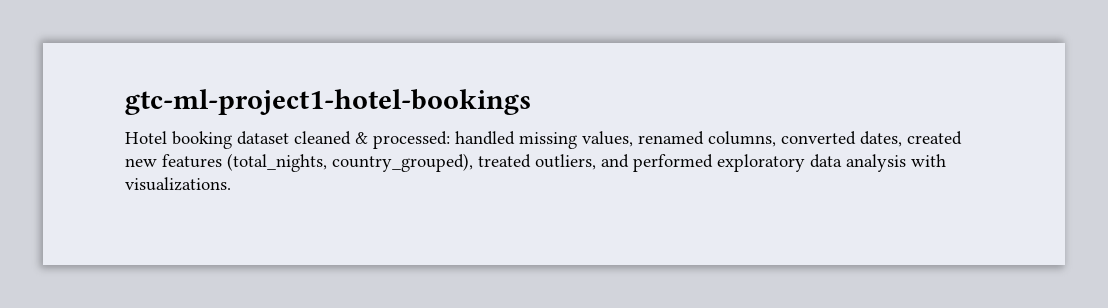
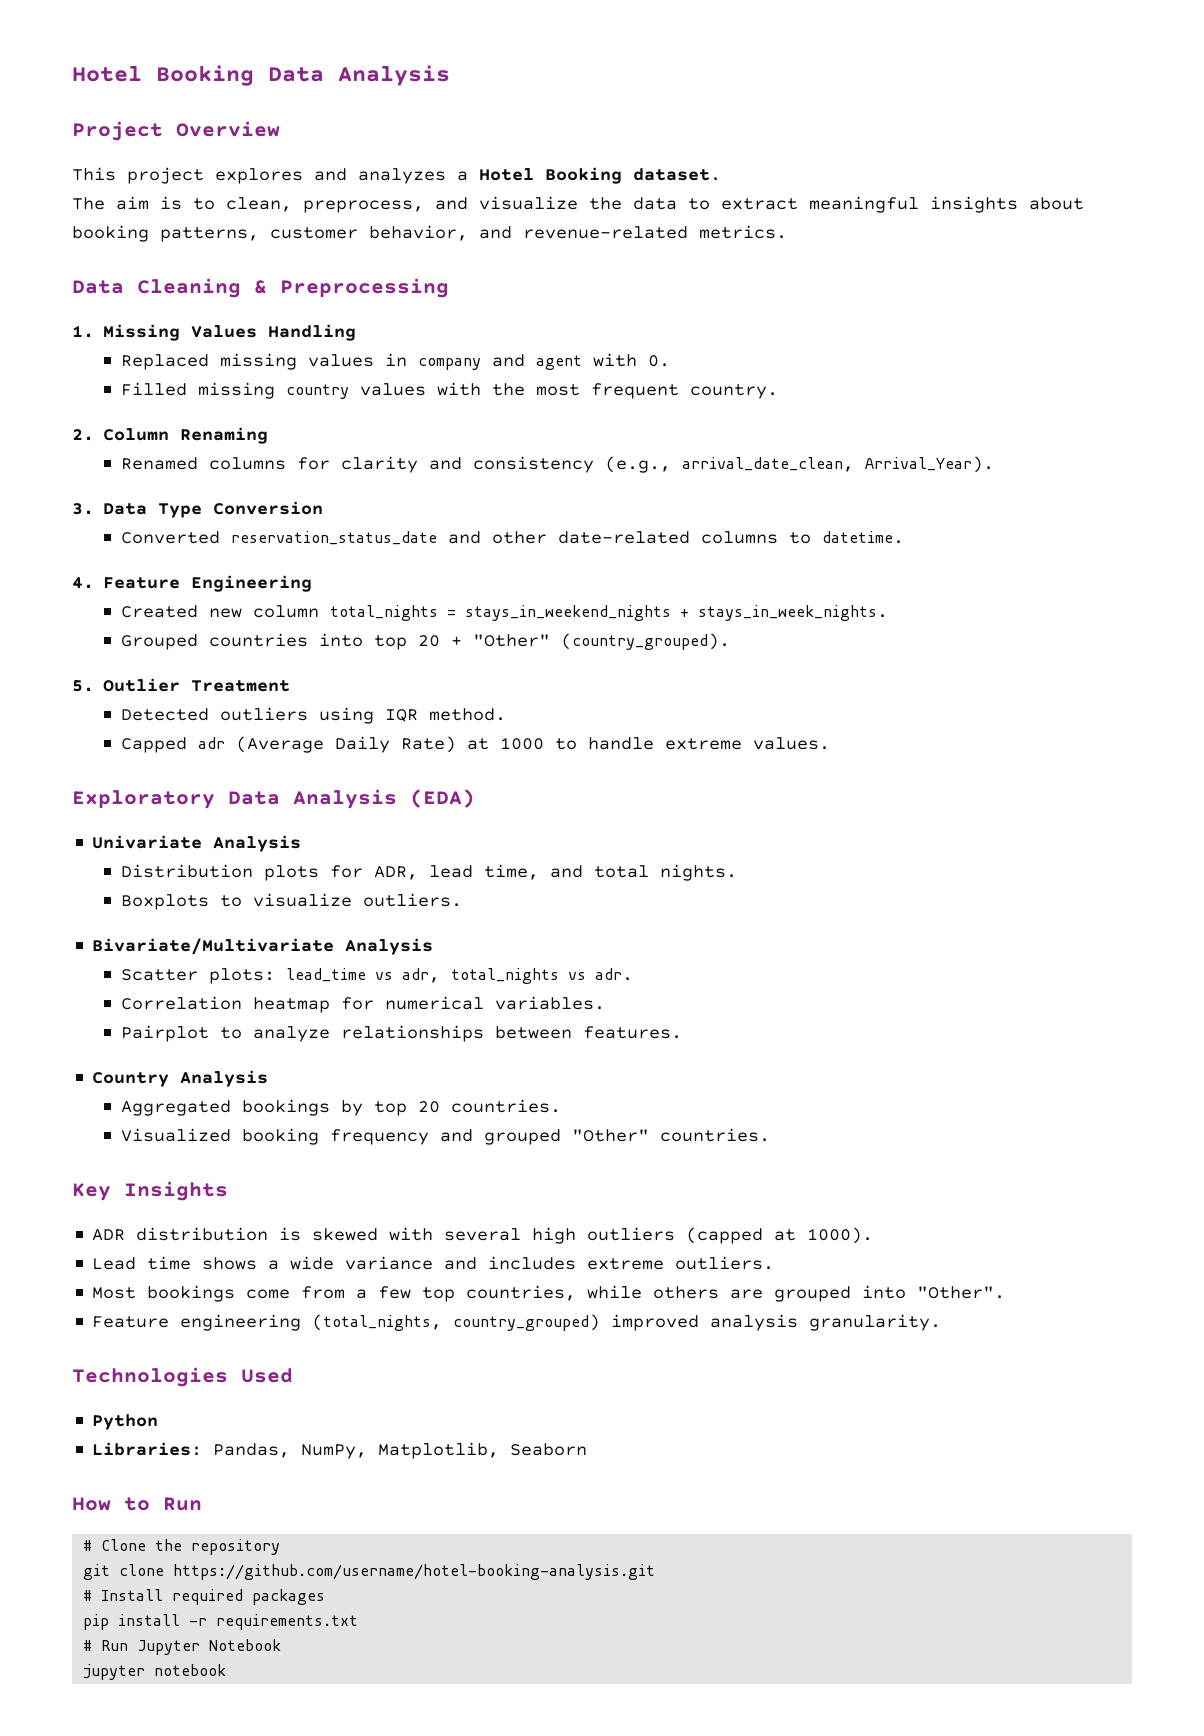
[125,89,531,115] [125,131,962,149] [125,153,946,172] [125,177,231,191] gtc-ml-project1-hotel-bookings // Hotel booking dataset cleaned & processed: handled missing values, renamed columns, converted dates, created new features (total_nights, country_grouped), treated outliers, and performed exploratory data analysis with visualizations. -> [72,65,450,86] [72,121,280,141] [72,167,721,184] [72,196,1084,213] [72,225,787,242] [72,278,449,298] [72,324,357,341] [120,353,670,370] [120,382,778,399] [72,427,269,444] [120,456,994,473] [72,501,324,518] [120,531,904,545] [72,575,313,592] [120,605,888,621] [120,633,730,650] [72,678,291,692] [120,707,506,724] [120,736,830,753] [72,789,475,809] [92,835,302,852] [120,864,737,881] [120,893,462,910] [92,938,434,955] [120,968,633,984] [120,996,605,1013] [120,1025,682,1042] [92,1070,269,1087] [120,1099,561,1116] [120,1128,770,1145] [72,1181,228,1201] [92,1227,874,1244] [92,1256,775,1270] [92,1285,1006,1302] [92,1314,942,1331] [72,1367,293,1387] [92,1414,159,1430] [92,1442,588,1459] [72,1497,202,1511] [83,1539,281,1555] [83,1564,656,1580] [83,1589,326,1605] [83,1614,359,1630] [83,1639,282,1655] [83,1664,227,1680] Hotel Booking Data Analysis // Project Overview // This project explores and analyzes a Hotel Booking dataset. // The aim is to clean, preprocess, and visualize the data to extract meaningful insights about booking patterns, customer behavior, and revenue-related metrics. // Data Cleaning & Preprocessing // 1. Missing Values Handling // Replaced missing values in company and agent with 0. // Filled missing country values with the most frequent country. // 2. Column Renaming // Renamed columns for clarity and consistency (e.g., arrival_date_clean, Arrival_Year). // 3. Data Type Conversion // Converted reservation_status_date and other date-related columns to datetime. // 4. Feature Engineering // Created new column total_nights = stays_in_weekend_nights + stays_in_week_nights. // Grouped countries into top 20 + "Other" (country_grouped). // 5. Outlier Treatment // Detected outliers using IQR method. // Capped adr (Average Daily Rate) at 1000 to handle extreme values. // Exploratory Data Analysis (EDA) // Univariate Analysis // Distribution plots for ADR, lead time, and total nights. // Boxplots to visualize outliers. // Bivariate/Multivariate Analysis // Scatter plots: lead_time vs adr, total_nights vs adr. // Correlation heatmap for numerical variables. // Pairplot to analyze relationships between features. // Country Analysis // Aggregated bookings by top 20 countries. // Visualized booking frequency and grouped "Other" countries. // Key Insights // ADR distribution is skewed with several high outliers (capped at 1000). // Lead time shows a wide variance and includes extreme outliers. // Most bookings come from a few top countries, while others are grouped into "Other". // Feature engineering (total_nights, country_grouped) improved analysis granularity. // Technologies Used // Python // Libraries: Pandas, NumPy, Matplotlib, Seaborn // How to Run // # Clone the repository // git clone https://github.com/username/hotel-booking-analysis.git // # Install required packages // pip install -r requirements.txt // # Run Jupyter Notebook // jupyter notebook

